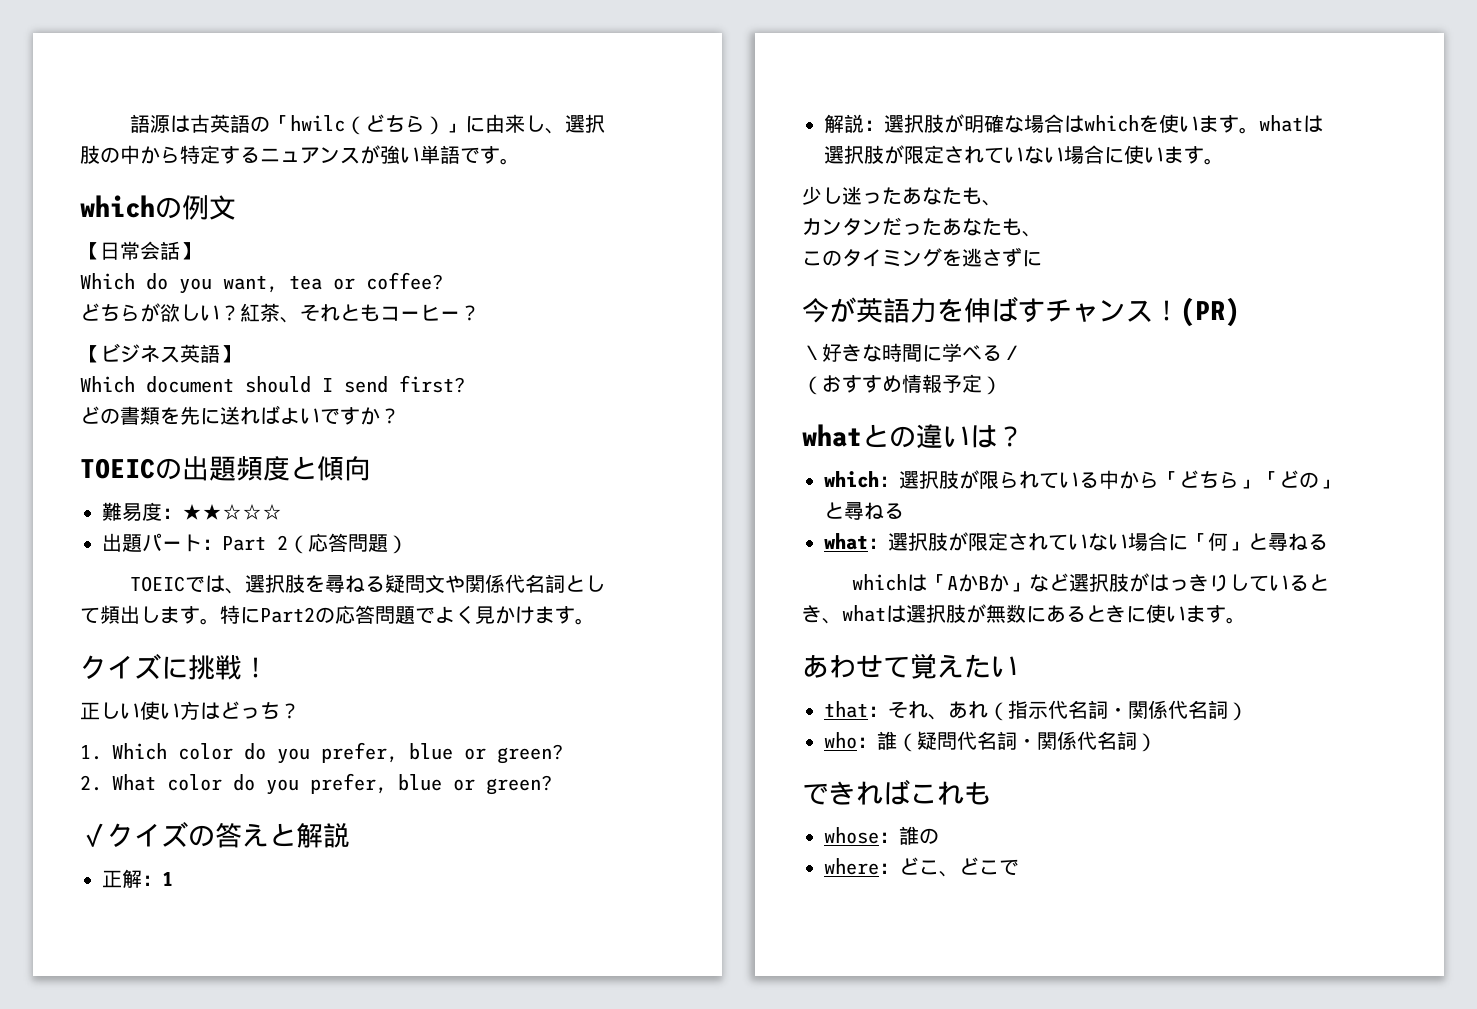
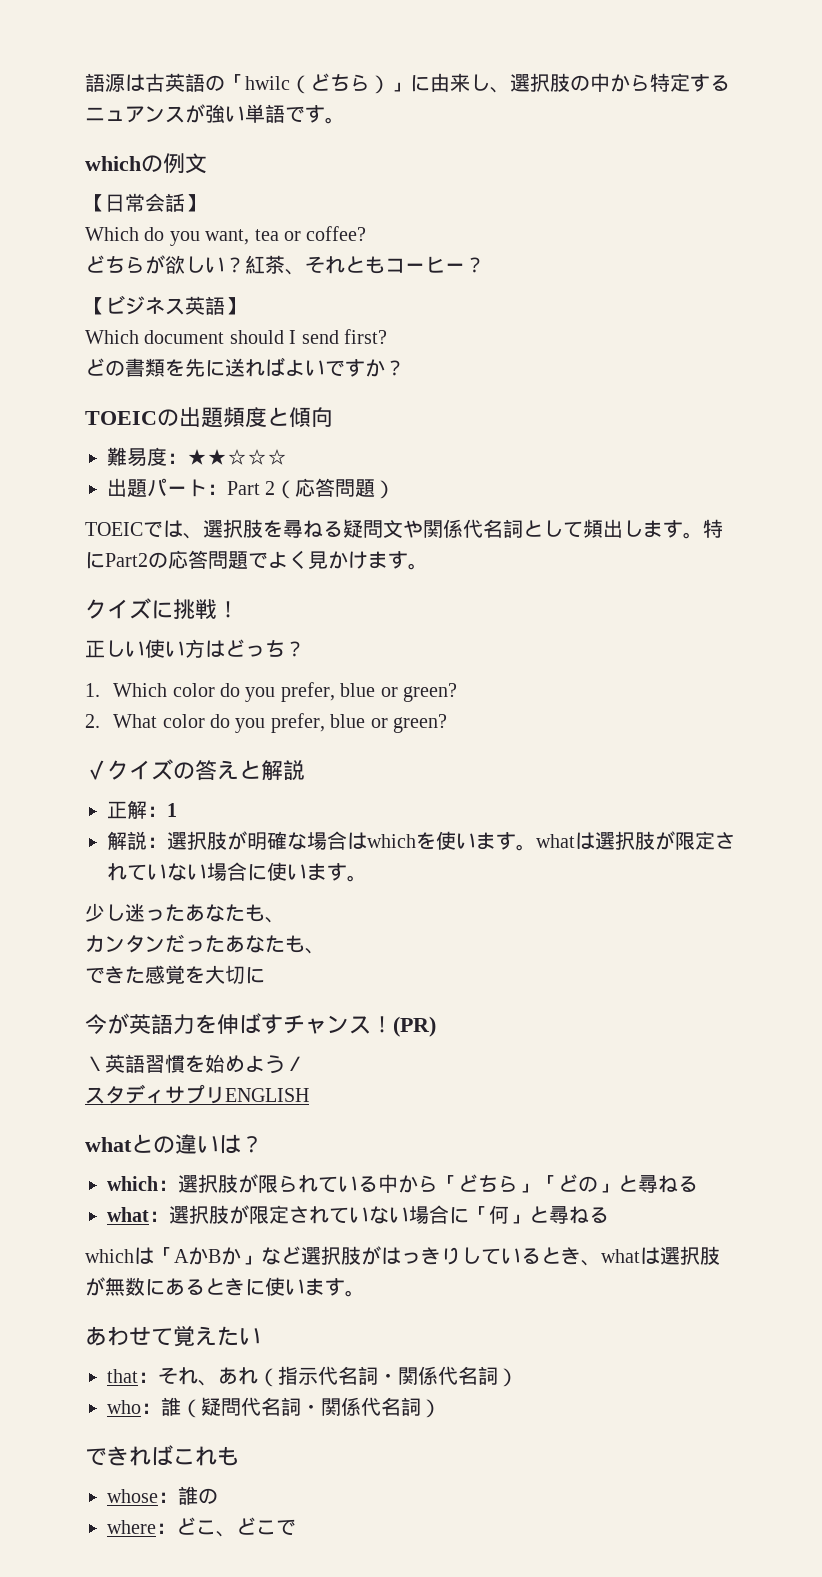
[802,247,1022,267] このタイミングを逃さず -> [85,965,245,984] できた感覚を大切
[822,343,1022,362] [802,374,1002,395] 好きな時間に学べる／ // （おすすめ情報予定） -> [105,1054,305,1074] [85,1084,309,1104] 英語習慣を始めよう／ // スタディサプリENGLISH

